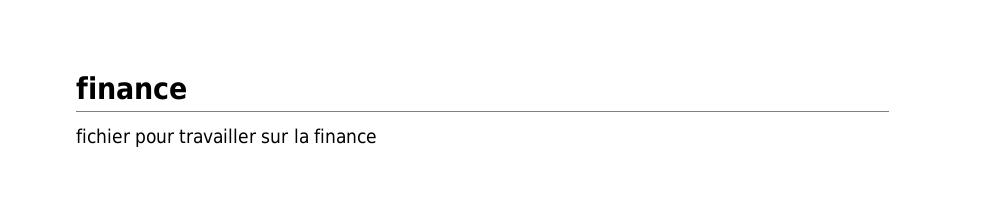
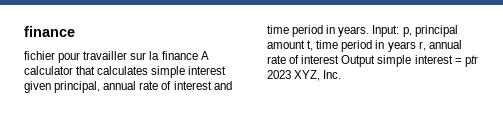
(377, 136) none -> [200,51,209,60] [24,66,227,78] [24,81,232,93] [267,25,458,37] [267,40,462,52] [267,55,478,67] [267,70,342,81] A calculator that calculates simple interest given principal, annual rate of interest and time period in years. Input: p, principal amount t, time period in years r, annual rate of interest Output simple interest = ptr 2023 XYZ, Inc.

